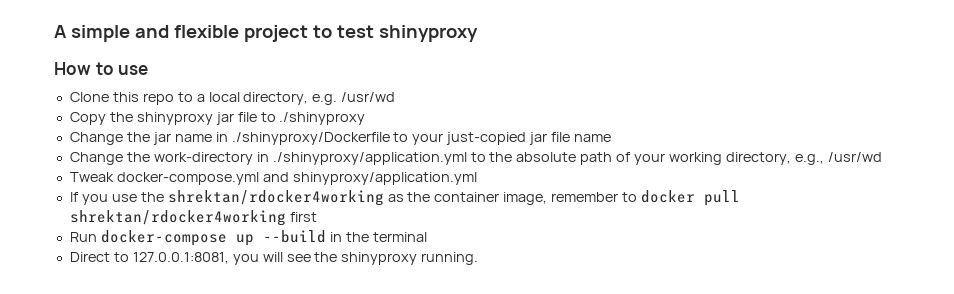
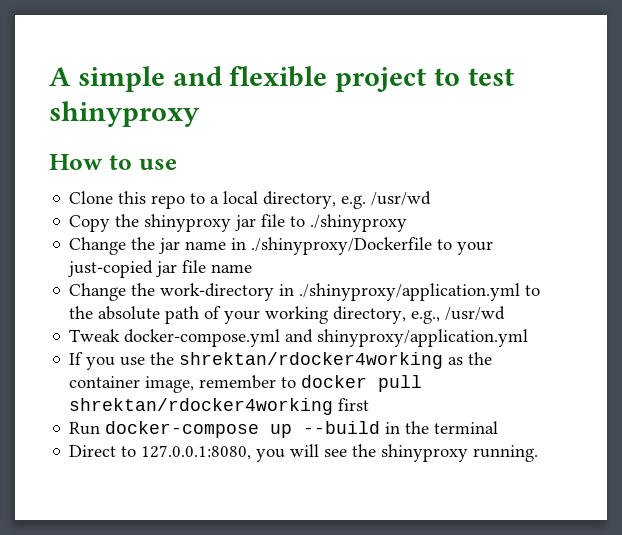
[132,252,229,264] 127.0.0.1:8081, -> [141,445,252,460] 127.0.0.1:8080,

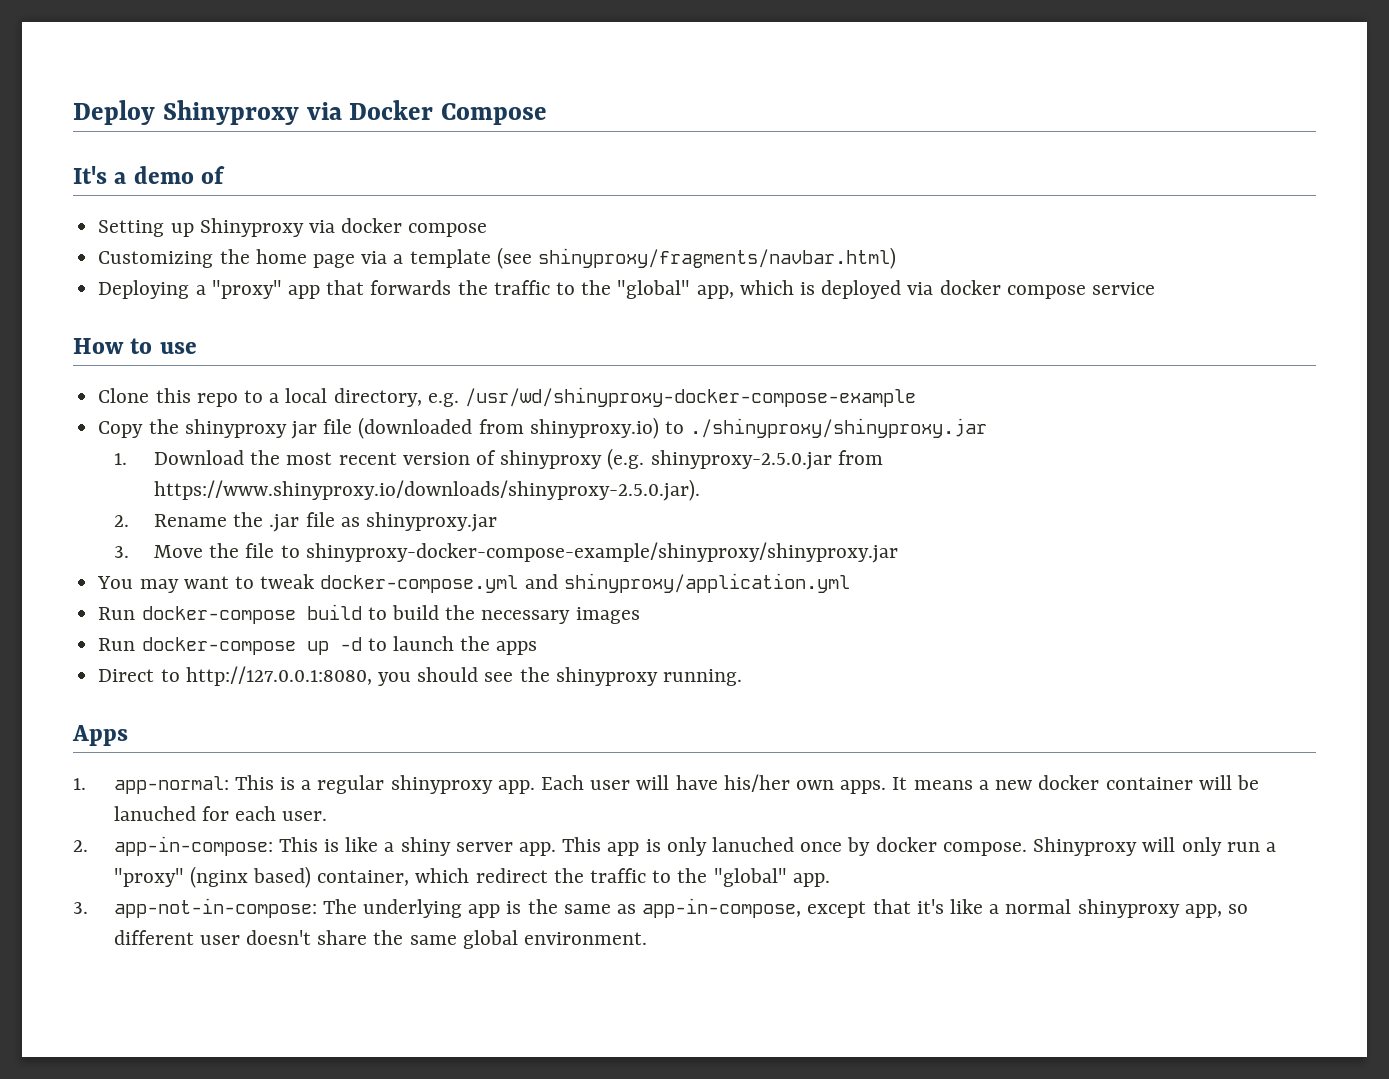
[49,66,514,92] [49,101,200,127] A simple and flexible project to test shinyproxy -> [73,100,548,125] [73,166,225,184] [98,218,488,237] [98,247,896,269] [98,280,1156,299] Deploy Shinyproxy via Docker Compose // It's a demo of // Setting up Shinyproxy via docker compose // Customizing the home page via a template (see shinyproxy/fragments/navbar.html) // Deploying a "proxy" app that forwards the traffic to the "global" app, which is deployed via docker compose service
[371,191,432,206] /usr/wd -> [464,387,916,407] /usr/wd/shinyproxy-docker-compose-example
[290,214,408,232] [69,237,494,255] [68,260,253,278] [69,283,541,301] [69,306,506,324] [69,329,529,347] [69,352,493,370] [69,375,423,393] [69,398,370,415] [69,421,499,438] to ./shinyproxy // Change the jar name in ./shinyproxy/Dockerfile to your just-copied jar file name // Change the work-directory in ./shinyproxy/application.yml to the absolute path of your working directory, e.g., /usr/wd // Tweak docker-compose.yml and shinyproxy/application.yml // If you use the shrektan/rdocker4working as the container image, remember to docker pull shrektan/rdocker4working first // Run docker-compose up --build in the terminal -> [358,417,988,439] [113,448,883,470] [154,479,701,501] [113,512,498,532] [113,542,898,563] [97,573,850,593] [98,604,640,624] [98,636,538,655] (downloaded from shinyproxy.io) to ./shinyproxy/shinyproxy.jar // 1. Download the most recent version of shinyproxy (e.g. shinyproxy-2.5.0.jar from https://www.shinyproxy.io/downloads/shinyproxy-2.5.0.jar). // 2. Rename the .jar file as shinyproxy.jar // 3. Move the file to shinyproxy-docker-compose-example/shinyproxy/shinyproxy.jar // You may want to tweak docker-compose.yml and shinyproxy/application.yml // Run docker-compose build to build the necessary images // Run docker-compose up -d to launch the apps
[141,444,320,462] 127.0.0.1:8080, you will -> [185,666,479,686] http://127.0.0.1:8080, you should
(539, 453) none -> [72,725,128,746] [73,774,1259,794] [113,806,328,821] [73,836,1276,856] [113,866,830,888] [73,898,1249,918] [113,930,647,949] // Apps // 1. app-normal: This is a regular shinyproxy app. Each user will have his/her own apps. It means a new docker container will be lanuched for each user. // 2. app-in-compose: This is like a shiny server app. This app is only lanuched once by docker compose. Shinyproxy will only run a "proxy" (nginx based) container, which redirect the traffic to the "global" app. // 3. app-not-in-compose: The underlying app is the same as app-in-compose, except that it's like a normal shinyproxy app, so different user doesn't share the same global environment.

